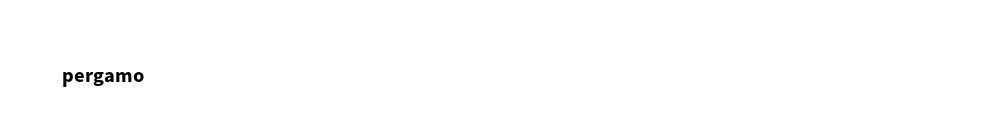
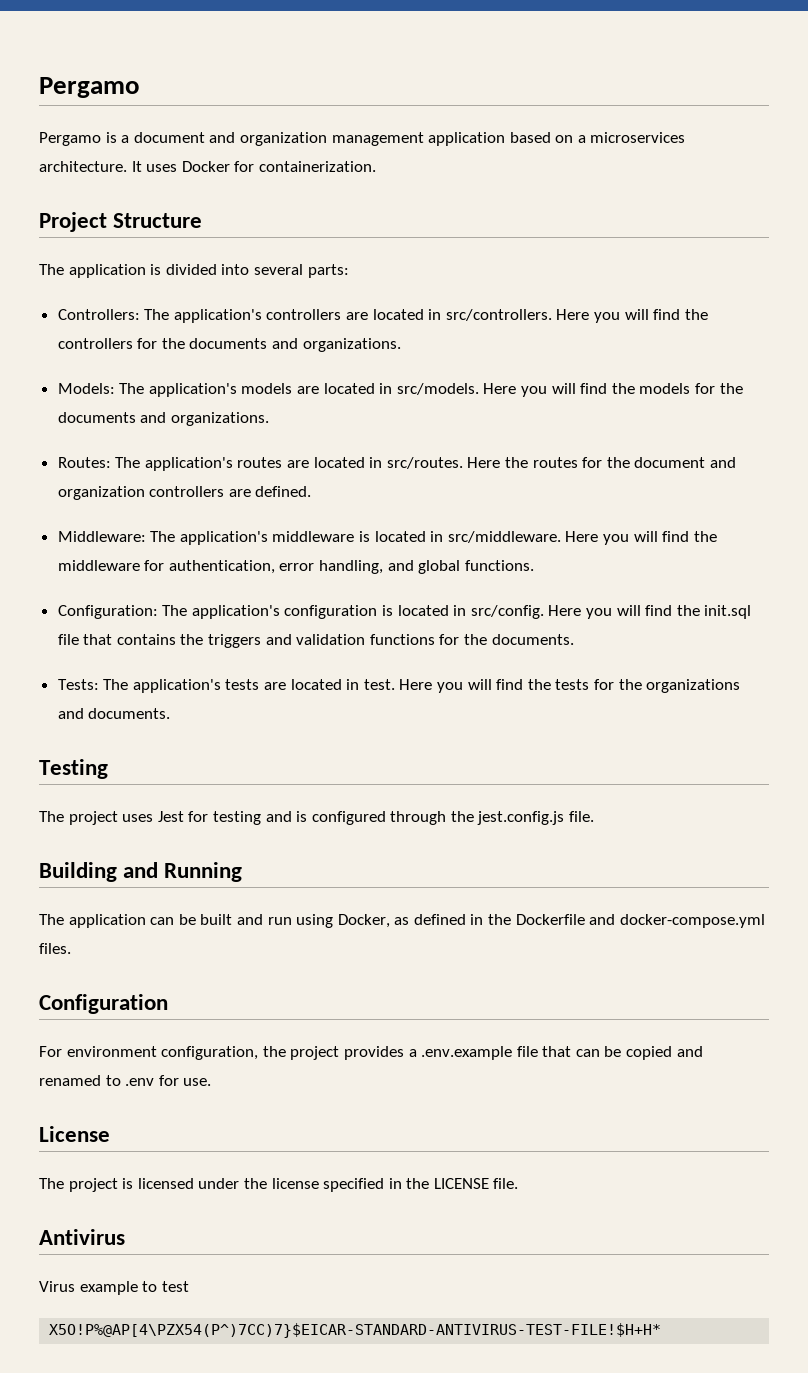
[62,72,144,87] pergamo -> [39,77,140,98] [39,132,686,146] [39,161,376,172] [39,212,203,232] [39,264,349,278] [57,309,708,323] [57,338,401,352] [57,383,743,397] [57,412,269,426] [57,457,736,471] [57,486,312,500] [57,531,717,545] [57,560,534,574] [57,605,752,619] [57,634,574,648] [57,679,741,693] [57,708,171,719] [39,759,108,779] [39,811,595,825] [39,862,243,882] [39,914,765,928] [39,943,71,954] [39,994,168,1014] [39,1046,703,1060] [39,1075,212,1086] [39,1126,110,1142] [39,1178,519,1192] [39,1229,125,1245] [39,1281,189,1295] [49,1323,662,1338] Pergamo // Pergamo is a document and organization management application based on a microservices architecture. It uses Docker for containerization. // Project Structure // The application is divided into several parts: // Controllers: The application's controllers are located in src/controllers. Here you will find the controllers for the documents and organizations. // Models: The application's models are located in src/models. Here you will find the models for the documents and organizations. // Routes: The application's routes are located in src/routes. Here the routes for the document and organization controllers are defined. // Middleware: The application's middleware is located in src/middleware. Here you will find the middleware for authentication, error handling, and global functions. // Configuration: The application's configuration is located in src/config. Here you will find the init.sql file that contains the triggers and validation functions for the documents. // Tests: The application's tests are located in test. Here you will find the tests for the organizations and documents. // Testing // The project uses Jest for testing and is configured through the jest.config.js file. // Building and Running // The application can be built and run using Docker, as defined in the Dockerfile and docker-compose.yml files. // Configuration // For environment configuration, the project provides a .env.example file that can be copied and renamed to .env for use. // License // The project is licensed under the license specified in the LICENSE file. // Antivirus // Virus example to test // X5O!P%@AP[4\PZX54(P^)7CC)7}$EICAR-STANDARD-ANTIVIRUS-TEST-FILE!$H+H*

